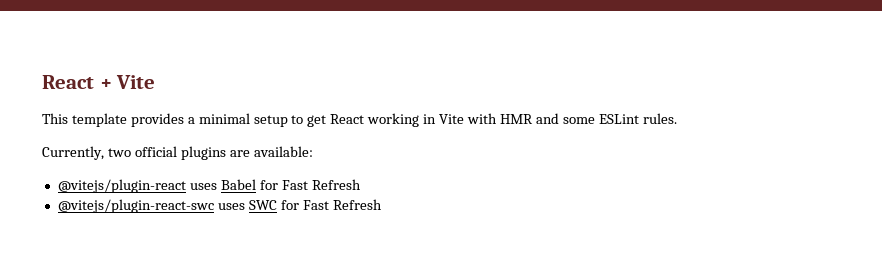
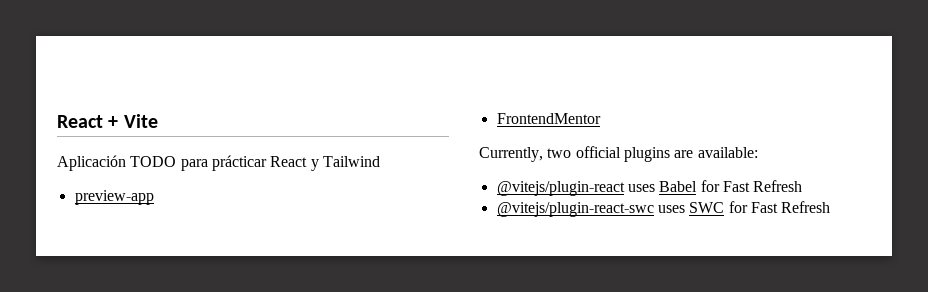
[42,113,677,127] This template provides a minimal setup to get React working in Vite with HMR and some ESLint rules. -> [57,155,380,171] [74,190,154,205] [496,113,601,124] Aplicación TODO para prácticar React y Tailwind // preview-app // FrontendMentor

